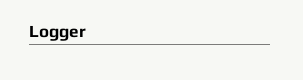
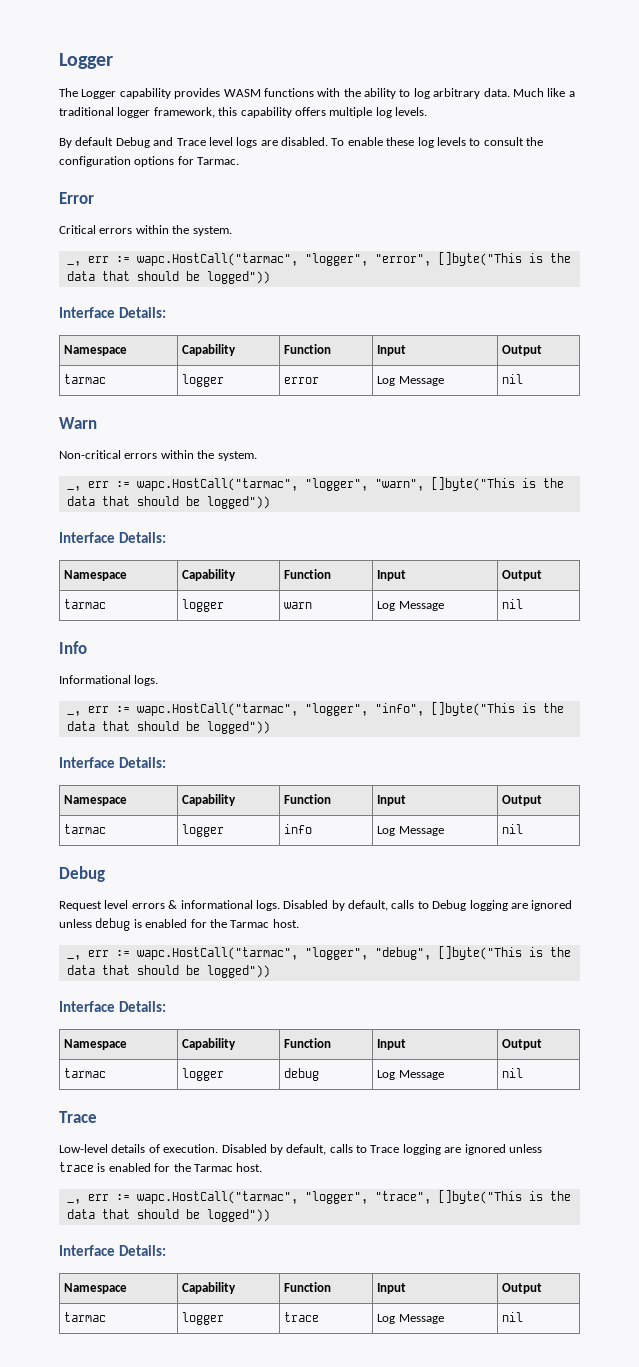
[29,25,86,41] Logger -> [59,53,113,69] [59,88,575,99] [59,107,427,118] [59,137,543,148] [59,156,240,167] [59,192,94,204] [59,225,232,236] [66,252,571,266] [66,271,270,284] [59,307,166,318] [64,345,128,356] [182,344,237,356] [284,344,332,354] [377,345,407,356] [502,345,543,356] [64,374,107,384] [182,374,225,387] [284,377,320,384] [377,376,444,386] [502,374,524,384] [59,417,97,429] [59,450,257,461] [66,477,564,491] [66,496,270,509] [59,532,166,543] [64,570,128,581] [182,569,237,581] [284,569,332,579] [377,570,407,581] [502,570,543,581] [64,599,107,609] [182,599,225,612] [284,602,313,609] [377,601,444,611] [502,599,524,609] [59,641,87,654] [59,675,159,686] [66,702,564,716] [66,721,270,734] [59,757,166,768] [64,795,128,806] [182,794,237,806] [284,794,332,804] [377,795,407,806] [502,795,543,806] [64,824,107,834] [182,824,225,837] [284,824,313,834] [377,826,444,836] [502,824,524,834] [59,866,105,882] [59,900,573,911] [59,918,299,931] [66,946,571,960] [66,965,270,978] [59,1001,166,1012] [64,1039,128,1050] [182,1038,237,1050] [284,1038,332,1048] [377,1039,407,1050] [502,1039,543,1050] [64,1068,107,1078] [182,1068,225,1081] [284,1068,320,1081] [377,1070,444,1080] [502,1068,524,1078] [59,1111,97,1123] [59,1144,542,1155] [59,1162,263,1172] [66,1190,571,1204] [66,1209,270,1222] [59,1245,166,1256] [64,1283,128,1294] [182,1282,237,1294] [284,1282,332,1292] [377,1283,407,1294] [502,1283,543,1294] [64,1312,107,1322] [182,1312,225,1325] [284,1312,320,1322] [377,1314,444,1324] [502,1312,524,1322] Logger // The Logger capability provides WASM functions with the ability to log arbitrary data. Much like a traditional logger framework, this capability offers multiple log levels. // By default Debug and Trace level logs are disabled. To enable these log levels to consult the configuration options for Tarmac. // Error // Critical errors within the system. // _, err := wapc.HostCall("tarmac", "logger", "error", []byte("This is the data that should be logged")) // Interface Details: // Namespace | Capability | Function | Input | Output // tarmac | logger | error | Log Message | nil // Warn // Non-critical errors within the system. // _, err := wapc.HostCall("tarmac", "logger", "warn", []byte("This is the data that should be logged")) // Interface Details: // Namespace | Capability | Function | Input | Output // tarmac | logger | warn | Log Message | nil // Info // Informational logs. // _, err := wapc.HostCall("tarmac", "logger", "info", []byte("This is the data that should be logged")) // Interface Details: // Namespace | Capability | Function | Input | Output // tarmac | logger | info | Log Message | nil // Debug // Request level errors & informational logs. Disabled by default, calls to Debug logging are ignored unless debug is enabled for the Tarmac host. // _, err := wapc.HostCall("tarmac", "logger", "debug", []byte("This is the data that should be logged")) // Interface Details: // Namespace | Capability | Function | Input | Output // tarmac | logger | debug | Log Message | nil // Trace // Low-level details of execution. Disabled by default, calls to Trace logging are ignored unless trace is enabled for the Tarmac host. // _, err := wapc.HostCall("tarmac", "logger", "trace", []byte("This is the data that should be logged")) // Interface Details: // Namespace | Capability | Function | Input | Output // tarmac | logger | trace | Log Message | nil

